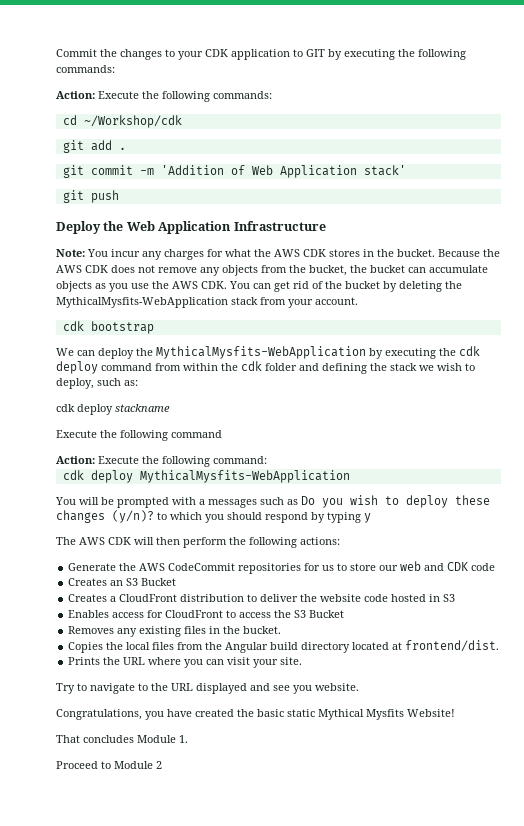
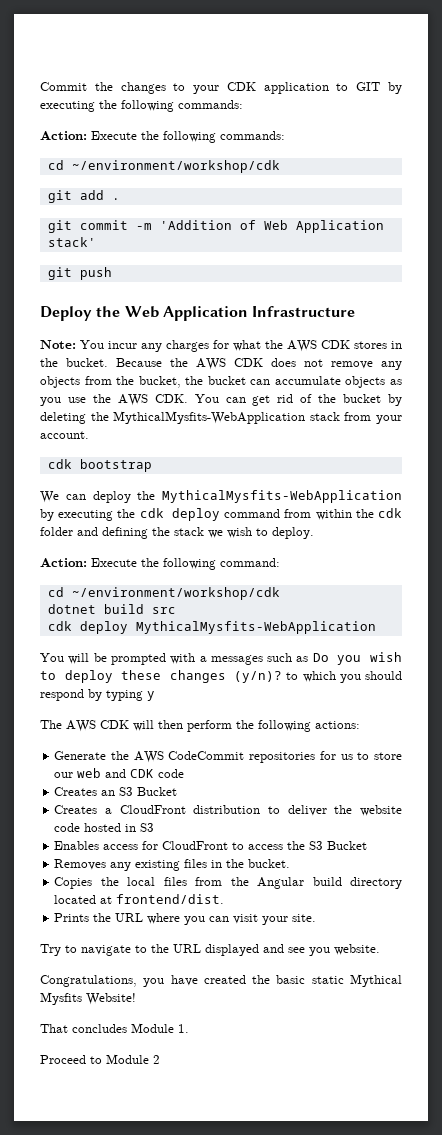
[83,115,182,128] ~/Workshop/cdk -> [71,160,280,173] ~/environment/workshop/cdk
[56,378,138,389] [56,404,170,415] [56,430,222,441] deploy, such as: // cdk deploy stackname // Execute the following command -> [272,527,314,539] deploy.
(267, 460) none -> [47,587,280,600] [47,604,176,614] // cd ~/environment/workshop/cdk // dotnet build src

